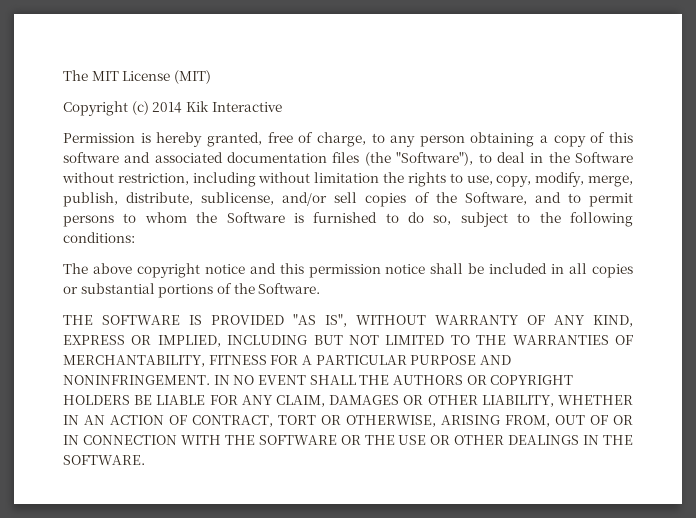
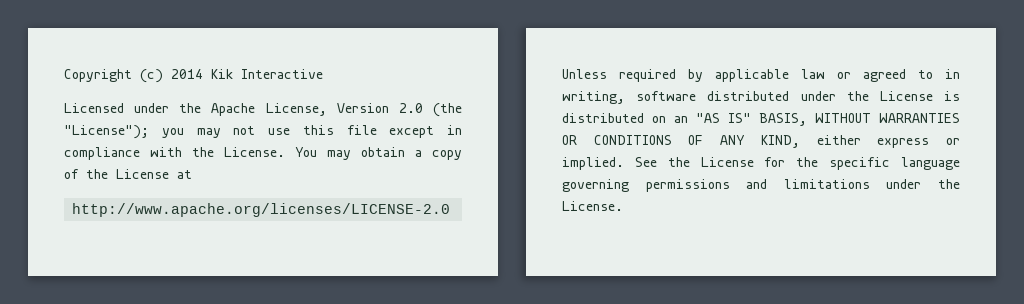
[63,70,211,84] The MIT License (MIT) // -> (64, 75) none
[63,132,633,147] [63,152,634,166] [62,172,633,187] [63,192,633,207] [63,212,633,227] [63,232,135,243] [63,263,633,278] [63,283,321,298] [63,314,633,327] [63,335,633,347] [63,355,511,367] [63,375,574,385] [63,395,633,407] [63,415,633,427] [63,435,633,445] [63,455,145,465] Permission is hereby granted, free of charge, to any person obtaining a copy of this software and associated documentation files (the "Software"), to deal in the Software without restriction, including without limitation the rights to use, copy, modify, merge, publish, distribute, sublicense, and/or sell copies of the Software, and to permit persons to whom the Software is furnished to do so, subject to the following conditions: // The above copyright notice and this permission notice shall be included in all copies or substantial portions of the Software. // THE SOFTWARE IS PROVIDED "AS IS", WITHOUT WARRANTY OF ANY KIND, EXPRESS OR IMPLIED, INCLUDING BUT NOT LIMITED TO THE WARRANTIES OF MERCHANTABILITY, FITNESS FOR A PARTICULAR PURPOSE AND NONINFRINGEMENT. IN NO EVENT SHALL THE AUTHORS OR COPYRIGHT HOLDERS BE LIABLE FOR ANY CLAIM, DAMAGES OR OTHER LIABILITY, WHETHER IN AN ACTION OF CONTRACT, TORT OR OTHERWISE, ARISING FROM, OUT OF OR IN CONNECTION WITH THE SOFTWARE OR THE USE OR OTHER DEALINGS IN THE SOFTWARE. -> [64,103,463,117] [64,125,462,139] [64,147,462,160] [64,169,192,179] [72,203,451,217] [562,69,960,82] [562,91,960,104] [562,113,960,126] [562,135,960,148] [562,157,960,170] [562,179,960,192] [562,201,623,211] Licensed under the Apache License, Version 2.0 (the "License"); you may not use this file except in compliance with the License. You may obtain a copy of the License at // http://www.apache.org/licenses/LICENSE-2.0 // Unless required by applicable law or agreed to in writing, software distributed under the License is distributed on an "AS IS" BASIS, WITHOUT WARRANTIES OR CONDITIONS OF ANY KIND, either express or implied. See the License for the specific language governing permissions and limitations under the License.

